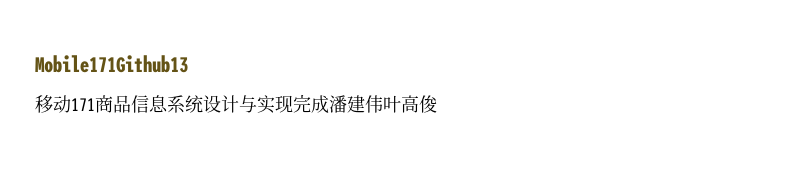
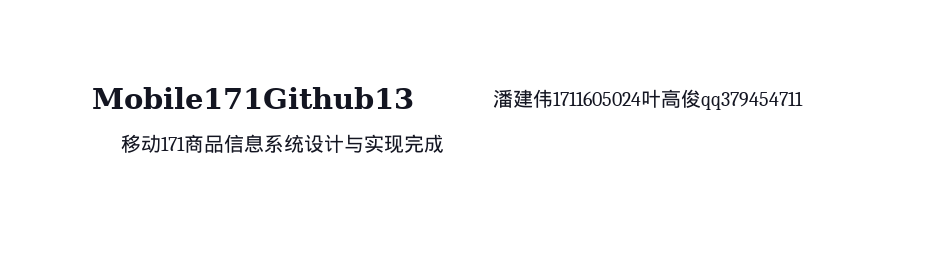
[383,95,437,113] 叶高俊 -> [553,89,803,110] 1711605024叶高俊qq379454711

